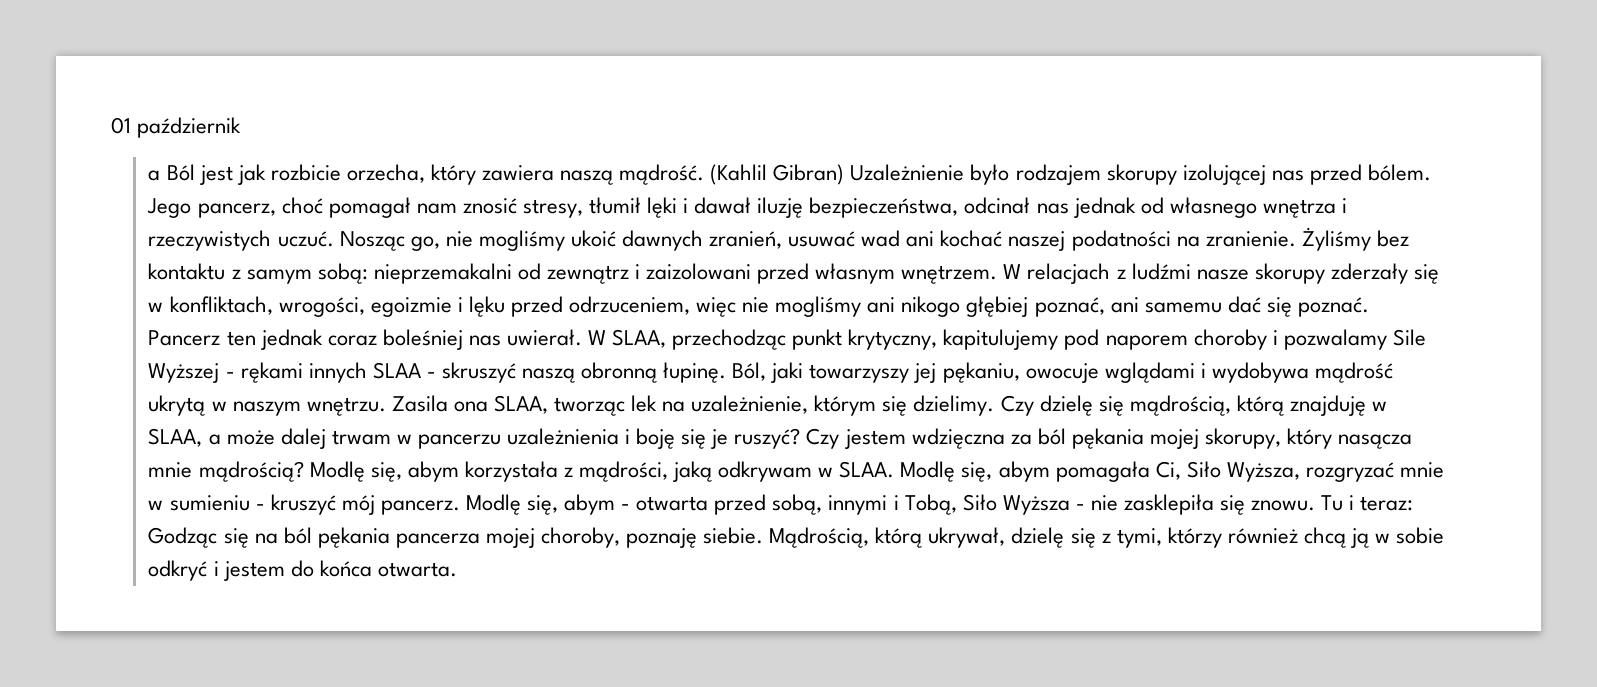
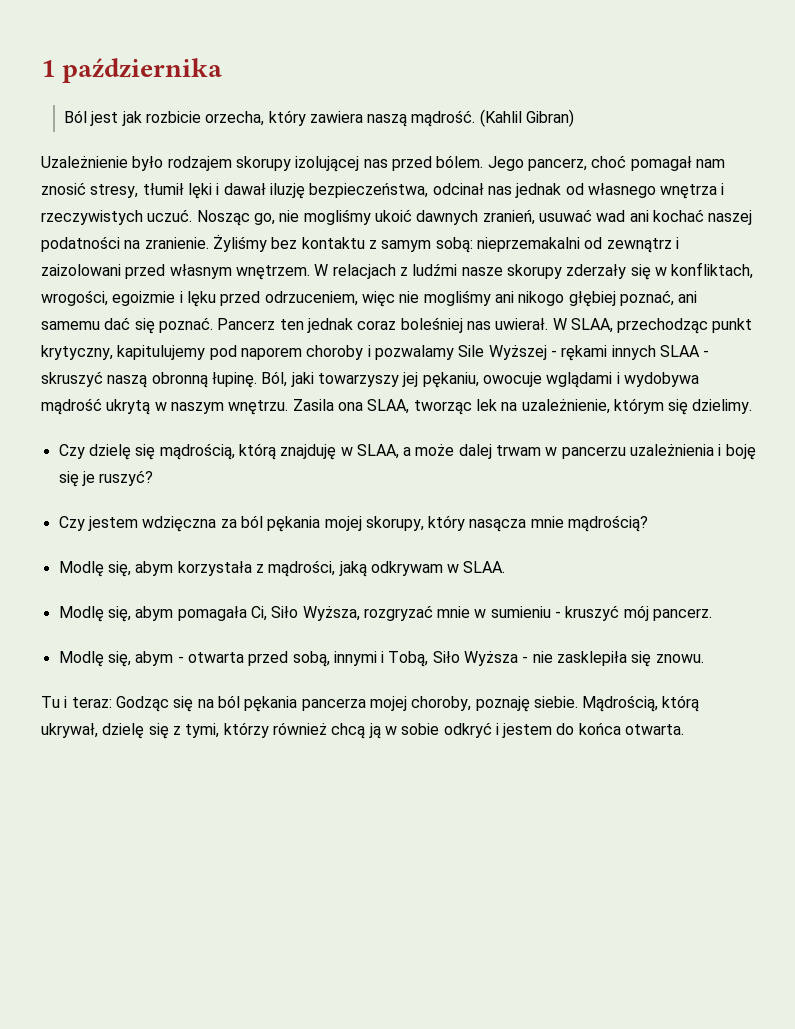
[111,117,242,138] [148,170,161,181] 01 październik // a -> [41,58,223,83] 1 października //
(845, 174) none -> (575, 118) //
(995, 405) none -> (753, 406) //
(801, 438) none -> (154, 478) //
(304, 471) none -> (649, 523) //
(895, 469) none -> (506, 567) //
(460, 507) none -> (713, 614) //
(1316, 505) none -> (704, 658) //

